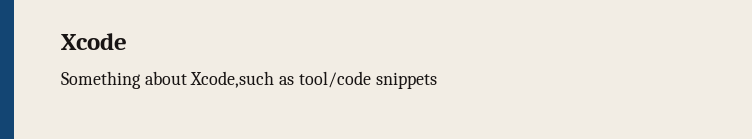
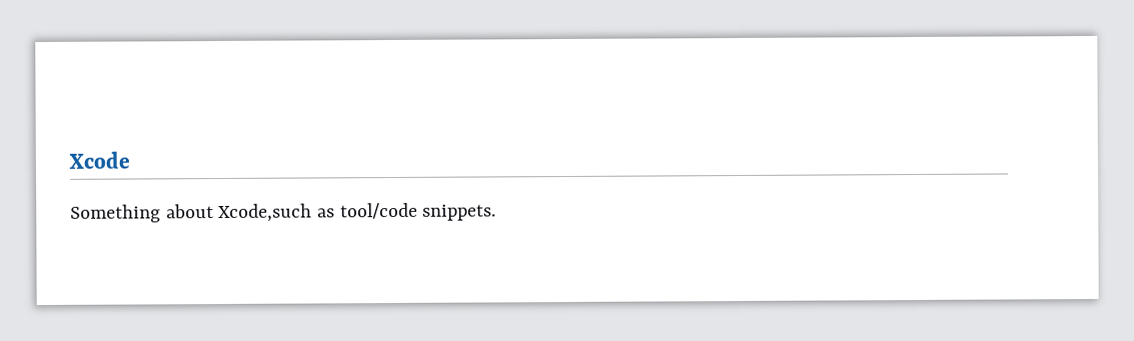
[375,72,437,89] snippets -> [422,204,497,221] snippets.

